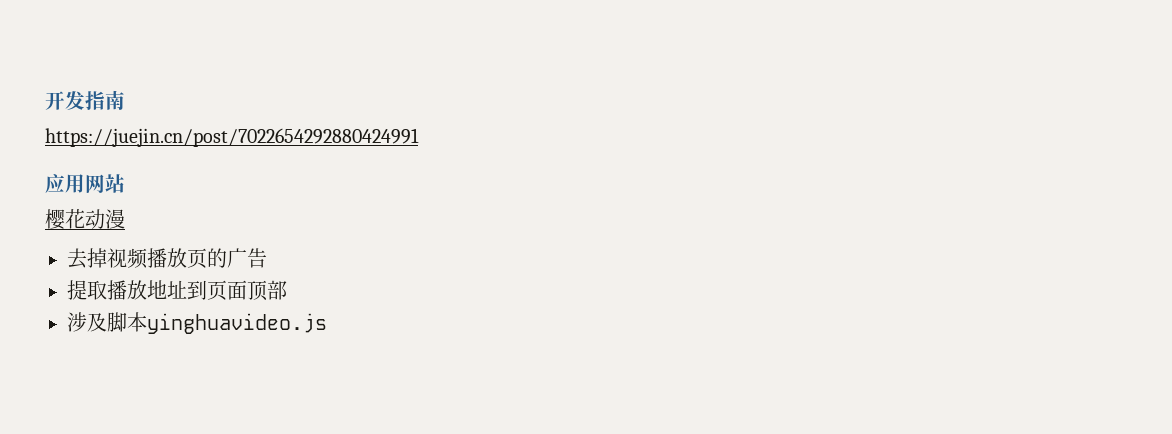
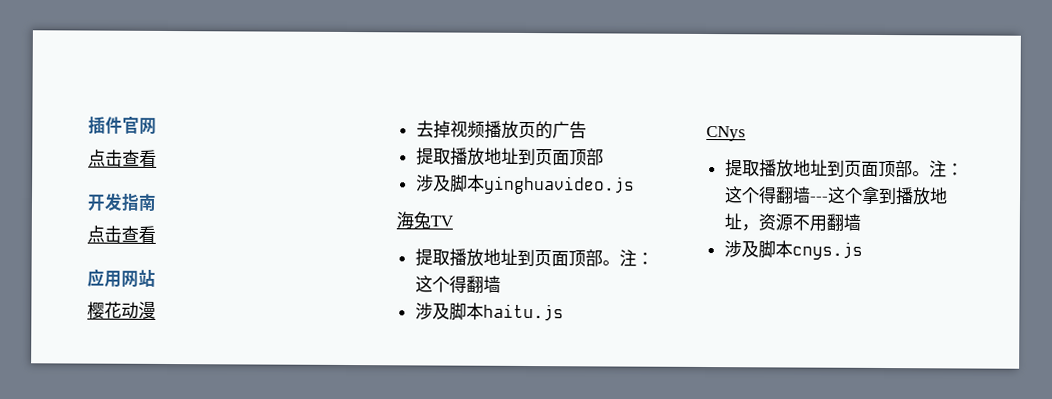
(45, 100) none -> [88,116,157,134] [88,149,157,167] 插件官网 // 点击查看 //
[45,128,419,147] https://juejin.cn/post/7022654292880424991 -> [87,225,156,243] 点击查看
(327, 323) none -> [396,211,454,230] [414,248,654,267] [414,275,501,293] [414,302,564,322] [706,126,746,142] [724,159,964,178] [723,186,948,206] [723,213,861,232] [723,240,863,260] // 海兔TV // 提取播放地址到页面顶部。注：这个得翻墙 // 涉及脚本haitu.js // CNys // 提取播放地址到页面顶部。注：这个得翻墙---这个拿到播放地址，资源不用翻墙 // 涉及脚本cnys.js

